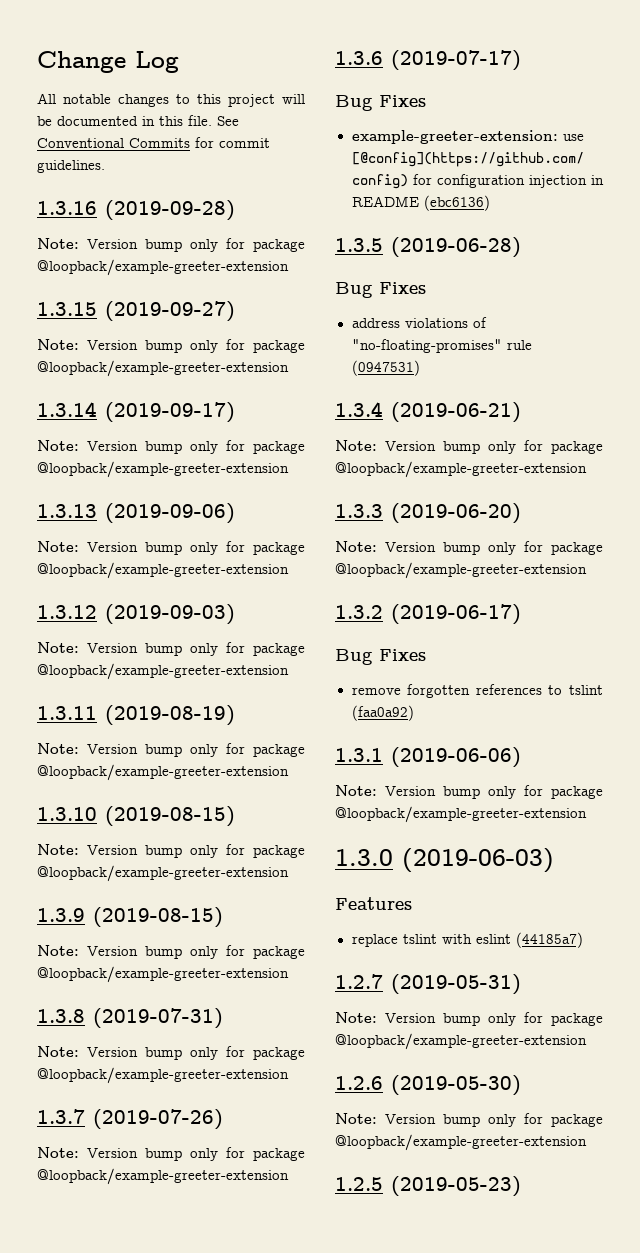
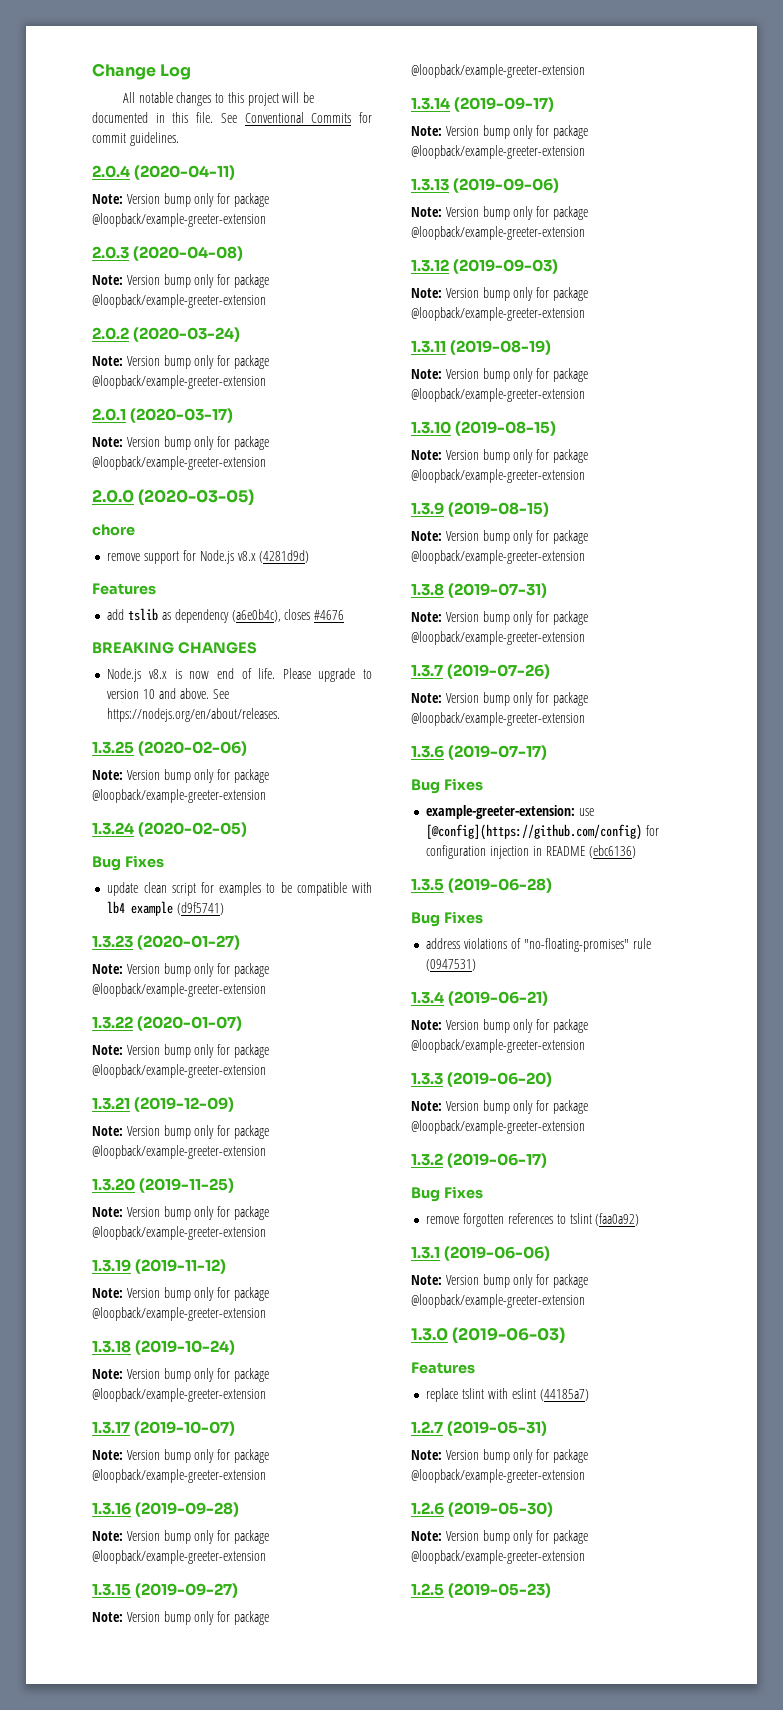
(105, 166) none -> [92,165,236,180] [92,193,269,207] [92,213,266,227] [92,246,244,261] [92,274,269,288] [92,294,266,308] [92,327,241,342] [92,355,269,369] [92,375,266,389] [92,408,234,423] [92,436,269,450] [92,456,266,470] [92,489,255,505] [92,524,135,536] [107,550,310,564] [92,583,156,595] [107,608,345,623] [92,642,257,654] [107,668,373,682] [107,688,229,699] [107,708,281,722] [92,741,248,756] [92,769,269,783] [92,789,266,803] [92,822,248,837] [92,855,164,871] [107,882,372,896] [107,901,225,916] [92,935,241,950] [92,963,269,977] [92,983,266,997] [92,1016,243,1031] [92,1044,269,1058] [92,1064,266,1078] [92,1097,235,1112] [92,1125,269,1139] [92,1145,266,1159] [92,1178,235,1193] [92,1206,269,1220] [92,1226,266,1240] [92,1259,227,1274] [92,1287,269,1301] [92,1307,266,1321] [92,1340,236,1355] [92,1368,269,1382] [92,1388,266,1402] [92,1421,236,1436] [92,1449,269,1463] [92,1469,266,1483] // 2.0.4 (2020-04-11) // Note: Version bump only for package @loopback/example-greeter-extension // 2.0.3 (2020-04-08) // Note: Version bump only for package @loopback/example-greeter-extension // 2.0.2 (2020-03-24) // Note: Version bump only for package @loopback/example-greeter-extension // 2.0.1 (2020-03-17) // Note: Version bump only for package @loopback/example-greeter-extension // 2.0.0 (2020-03-05) // chore // remove support for Node.js v8.x (4281d9d) // Features // add tslib as dependency (a6e0b4c), closes #4676 // BREAKING CHANGES // Node.js v8.x is now end of life. Please upgrade to version 10 and above. See https://nodejs.org/en/about/releases. // 1.3.25 (2020-02-06) // Note: Version bump only for package @loopback/example-greeter-extension // 1.3.24 (2020-02-05) // Bug Fixes // update clean script for examples to be compatible with lb4 example (d9f5741) // 1.3.23 (2020-01-27) // Note: Version bump only for package @loopback/example-greeter-extension // 1.3.22 (2020-01-07) // Note: Version bump only for package @loopback/example-greeter-extension // 1.3.21 (2019-12-09) // Note: Version bump only for package @loopback/example-greeter-extension // 1.3.20 (2019-11-25) // Note: Version bump only for package @loopback/example-greeter-extension // 1.3.19 (2019-11-12) // Note: Version bump only for package @loopback/example-greeter-extension // 1.3.18 (2019-10-24) // Note: Version bump only for package @loopback/example-greeter-extension // 1.3.17 (2019-10-07) // Note: Version bump only for package @loopback/example-greeter-extension

